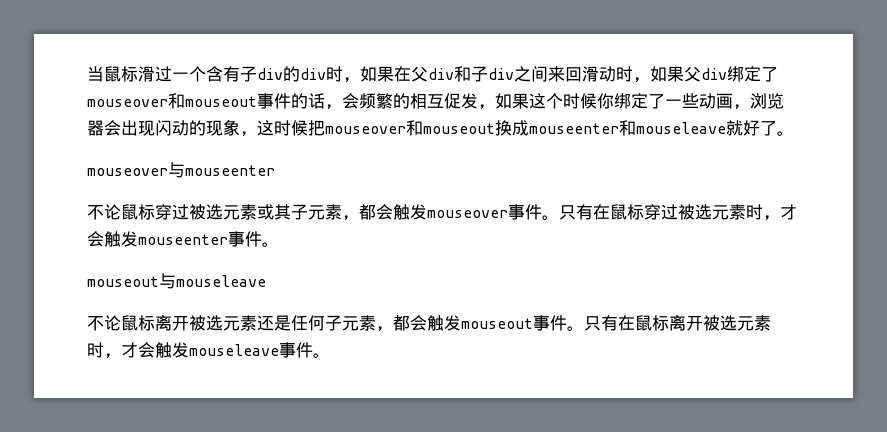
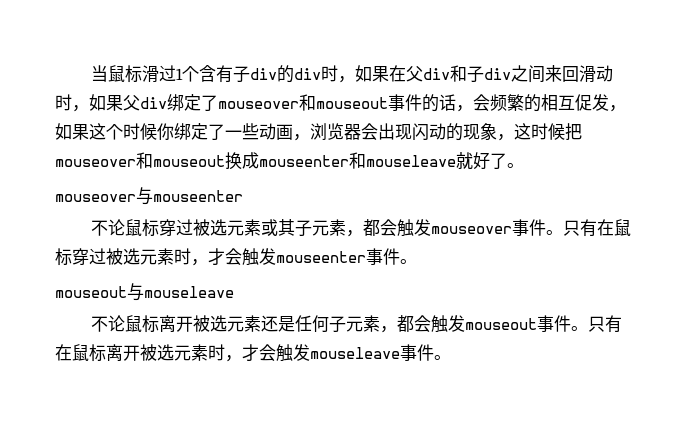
[172,72,189,80] 一 -> [176,68,184,80] 1

